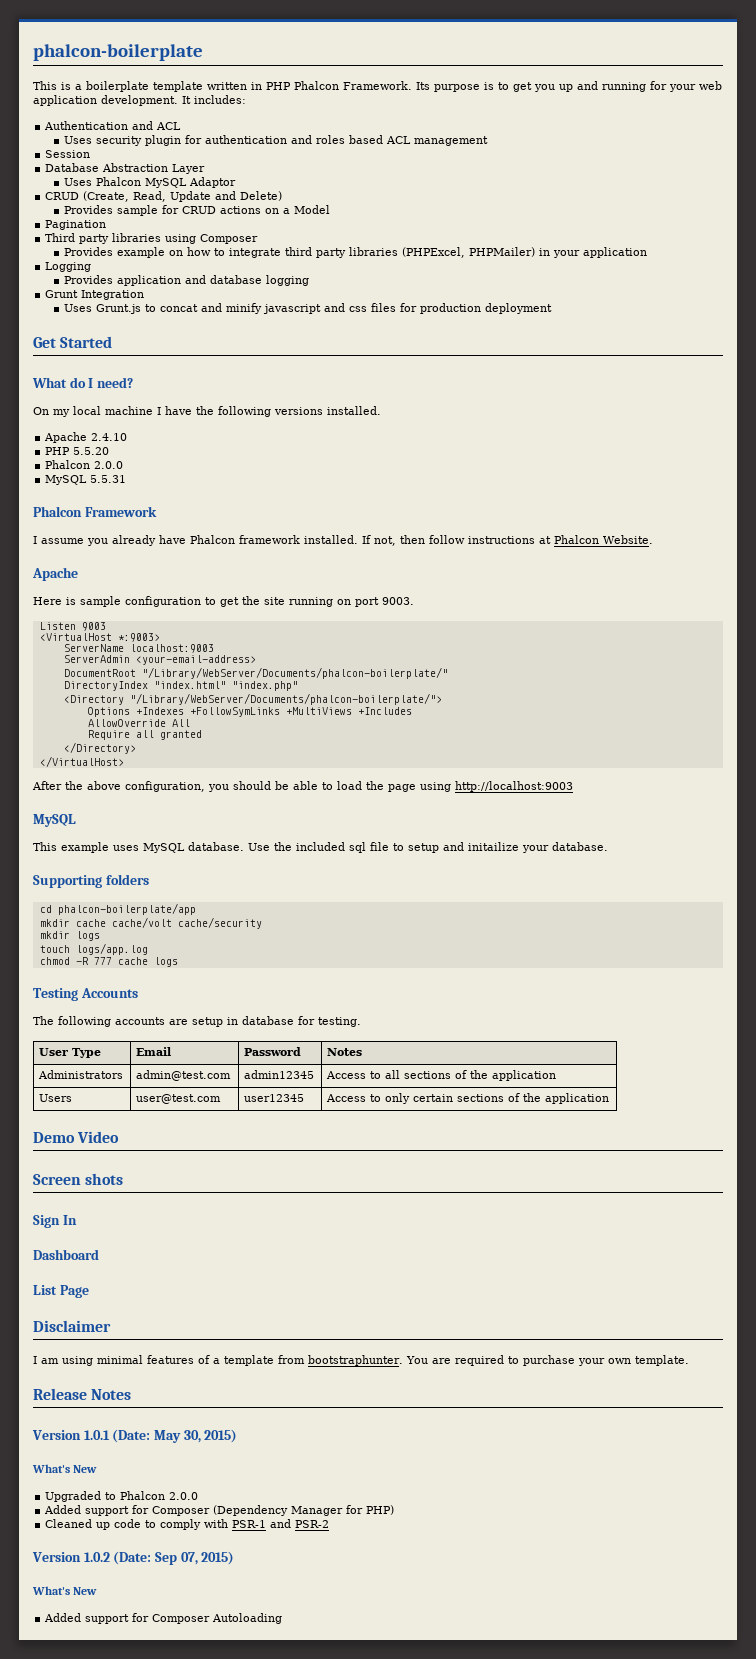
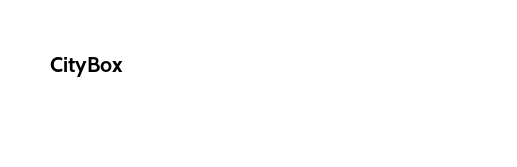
[33,44,203,61] [33,81,722,92] [33,95,246,106] [44,121,182,130] [63,135,488,146] [45,150,91,158] [45,163,206,174] [63,177,236,188] [45,191,283,202] [63,205,330,216] [45,220,107,230] [45,233,259,244] [63,247,647,258] [45,262,92,272] [63,275,309,286] [45,290,145,300] [63,303,552,314] [33,336,113,348] [32,377,133,388] [33,406,381,417] [44,432,128,443] [45,447,110,455] [45,460,124,469] [45,475,127,485] [33,506,157,517] [33,535,653,546] [32,567,78,581] [33,596,414,607] [39,622,106,631] [39,633,160,642] [63,644,214,653] [63,655,256,665] [63,667,448,679] [63,681,298,691] [63,693,442,705] [87,707,412,717] [87,719,190,727] [87,730,202,740] [63,742,136,754] [39,756,124,767] [32,781,573,792] [33,814,76,827] [33,842,608,853] [33,874,149,888] [39,903,196,915] [39,917,262,929] [39,931,100,941] [39,943,148,955] [39,957,178,967] [33,988,138,1001] [33,1016,361,1027] [39,1048,102,1058] [136,1047,172,1056] [244,1047,302,1056] [327,1048,363,1056] [38,1070,124,1079] [136,1070,232,1081] [244,1070,315,1079] [326,1070,557,1081] [39,1094,73,1102] [136,1094,222,1104] [244,1094,305,1102] [326,1093,610,1104] [33,1131,120,1143] [33,1173,124,1185] [33,1215,77,1228] [33,1249,99,1260] [33,1285,89,1298] [33,1320,111,1332] [33,1355,689,1366] [33,1388,132,1400] [32,1429,238,1443] [32,1464,98,1473] [45,1491,199,1502] [44,1505,395,1516] [45,1519,330,1530] [32,1551,235,1565] [32,1586,98,1595] [44,1613,283,1624] phalcon-boilerplate // This is a boilerplate template written in PHP Phalcon Framework. Its purpose is to get you up and running for your web application development. It includes: // Authentication and ACL // Uses security plugin for authentication and roles based ACL management // Session // Database Abstraction Layer // Uses Phalcon MySQL Adaptor // CRUD (Create, Read, Update and Delete) // Provides sample for CRUD actions on a Model // Pagination // Third party libraries using Composer // Provides example on how to integrate third party libraries (PHPExcel, PHPMailer) in your application // Logging // Provides application and database logging // Grunt Integration // Uses Grunt.js to concat and minify javascript and css files for production deployment // Get Started // What do I need? // On my local machine I have the following versions installed. // Apache 2.4.10 // PHP 5.5.20 // Phalcon 2.0.0 // MySQL 5.5.31 // Phalcon Framework // I assume you already have Phalcon framework installed. If not, then follow instructions at Phalcon Website. // Apache // Here is sample configuration to get the site running on port 9003. // Listen 9003 // <VirtualHost *:9003> // ServerName localhost:9003 // ServerAdmin <your-email-address> // DocumentRoot "/Library/WebServer/Documents/phalcon-boilerplate/" // DirectoryIndex "index.html" "index.php" // <Directory "/Library/WebServer/Documents/phalcon-boilerplate/"> // Options +Indexes +FollowSymLinks +MultiViews +Includes // AllowOverride All // Require all granted // </Directory> // </VirtualHost> // After the above configuration, you should be able to load the page using http://localhost:9003 // MySQL // This example uses MySQL database. Use the included sql file to setup and initailize your database. // Supporting folders // cd phalcon-boilerplate/app // mkdir cache cache/volt cache/security // mkdir logs // touch logs/app.log // chmod -R 777 cache logs // Testing Accounts // The following accounts are setup in database for testing. // User Type | Email | Password | Notes // Administrators | admin@test.com | admin12345 | Access to all sections of the application // Users | user@test.com | user12345 | Access to only certain sections of the application // Demo Video // Screen shots // Sign In // Dashboard // List Page // Disclaimer // I am using minimal features of a template from bootstraphunter. You are required to purchase your own template. // Release Notes // Version 1.0.1 (Date: May 30, 2015) // What's New // Upgraded to Phalcon 2.0.0 // Added support for Composer (Dependency Manager for PHP) // Cleaned up code to comply with PSR-1 and PSR-2 // Version 1.0.2 (Date: Sep 07, 2015) // What's New // Added support for Composer Autoloading -> [50,57,123,77] CityBox

